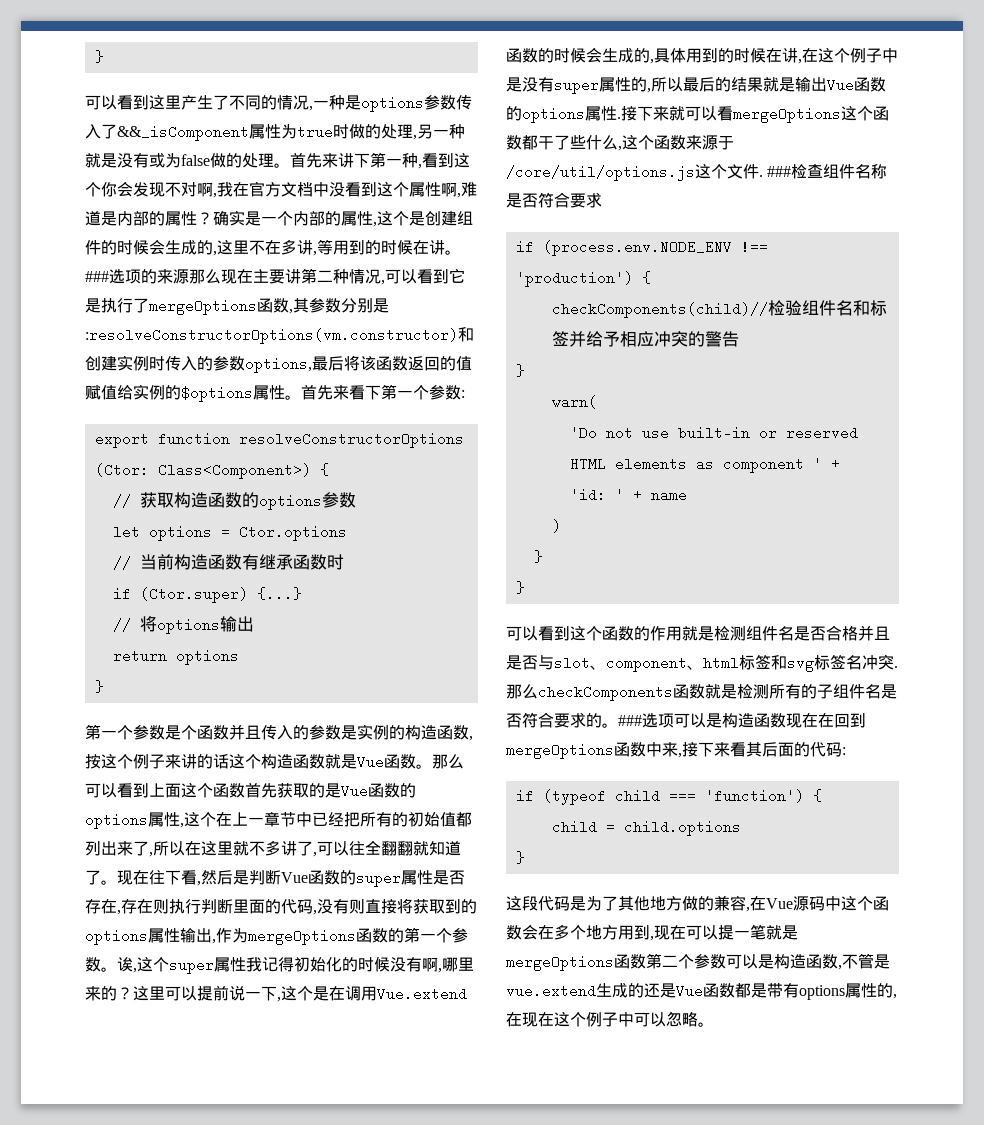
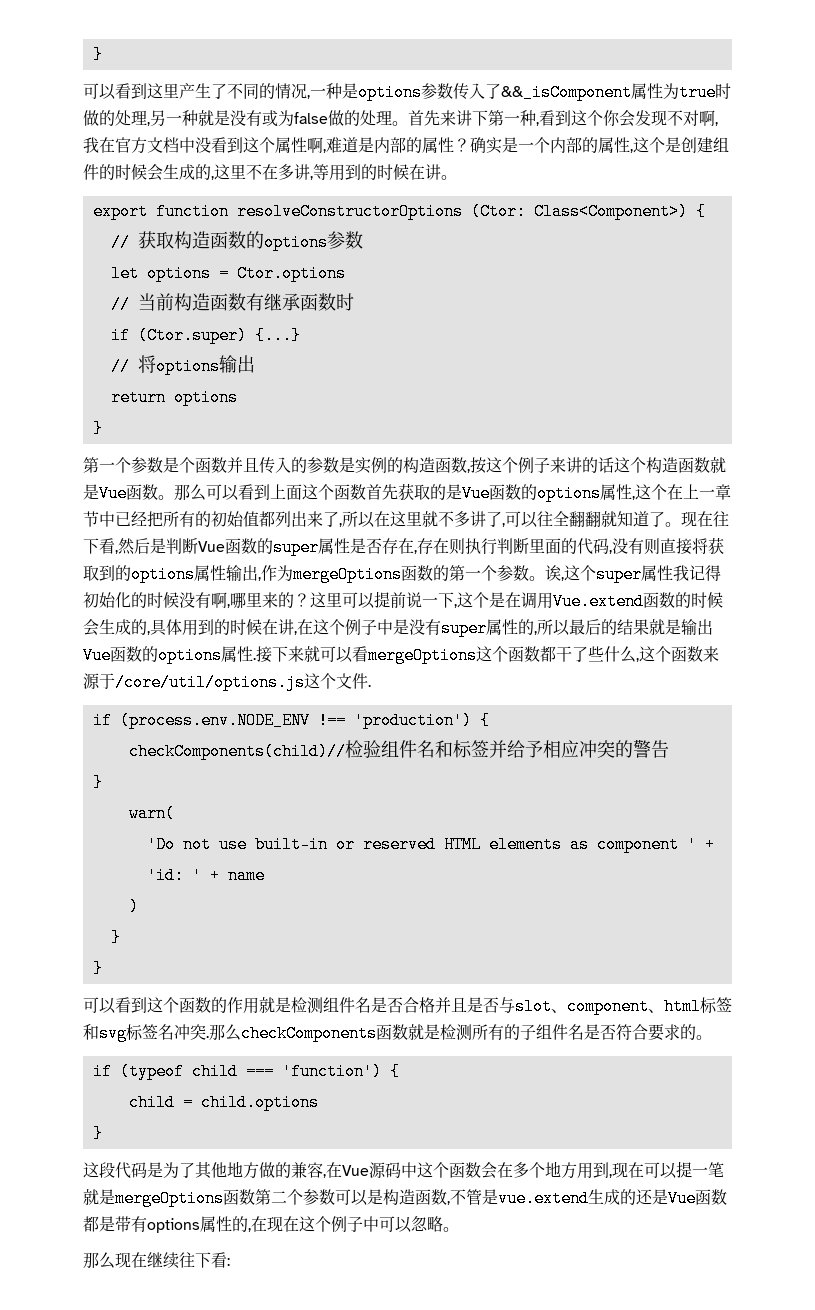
[85,268,465,285] [85,298,389,315] [85,327,474,344] [85,355,472,373] [85,384,465,402] ###选项的来源那么现在主要讲第二种情况,可以看到它是执行了mergeOptions函数,其参数分别是:resolveConstructorOptions(vm.constructor)和创建实例时传入的参数options,最后将该函数返回的值赋值给实例的$options属性。首先来看下第一个参数: -> (457, 177) none
[767,164,888,179] [506,192,602,208] ###检查组件名称是否符合要求 -> (371, 685) none
[618,713,866,728] [506,742,846,759] ###选项可以是构造函数现在在回到mergeOptions函数中来,接下来看其后面的代码: -> (712, 1037) none
(714, 1024) none -> [83,1252,230,1269] // 那么现在继续往下看:

